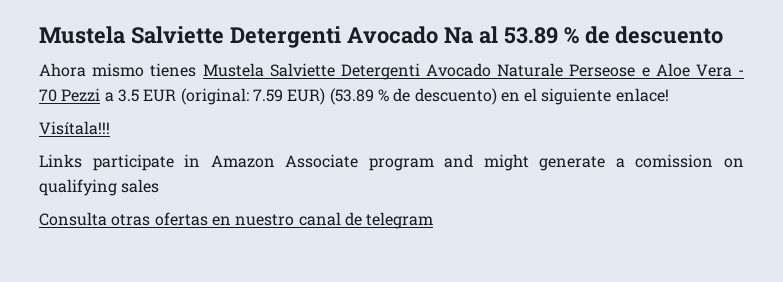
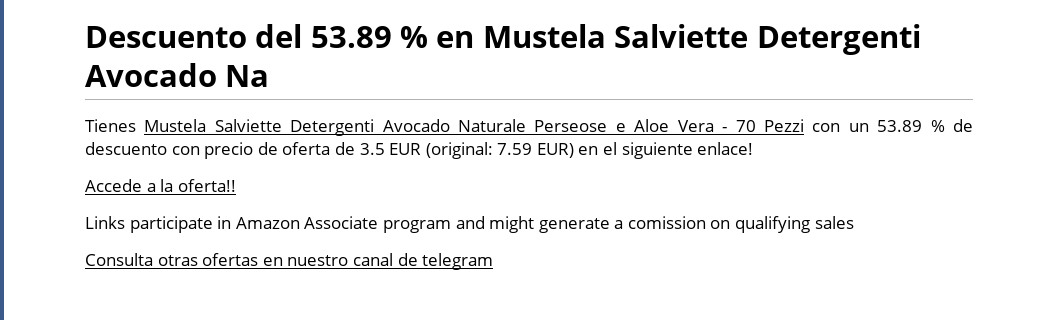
(39, 35) none -> [85,24,475,48] Descuento del 53.89 % en
[478,26,724,44] [39,63,197,77] al 53.89 % de descuento // Ahora mismo tienes -> [85,119,136,132] // Tienes
[104,92,114,102] a -> [812,119,973,132] [85,142,355,159] con un 53.89 % de descuento con precio de oferta de
[329,88,497,105] (53.89 % de descuento) -> (574, 150) none
[39,121,110,135] Visítala!!! -> [85,179,236,192] Accede a la oferta!!

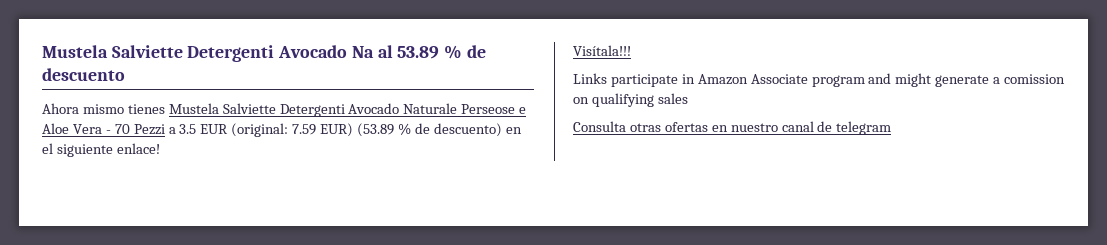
[85,24,475,48] Descuento del 53.89 % en -> (42, 51) none
[85,119,136,132] // Tienes -> [377,45,486,59] [42,68,125,81] [42,103,165,114] al 53.89 % de descuento // Ahora mismo tienes
[812,119,973,132] [85,142,355,159] con un 53.89 % de descuento con precio de oferta de -> [168,127,176,134] a
(574, 150) none -> [357,123,502,137] (53.89 % de descuento)
[85,179,236,192] Accede a la oferta!! -> [573,45,631,56] Visítala!!!

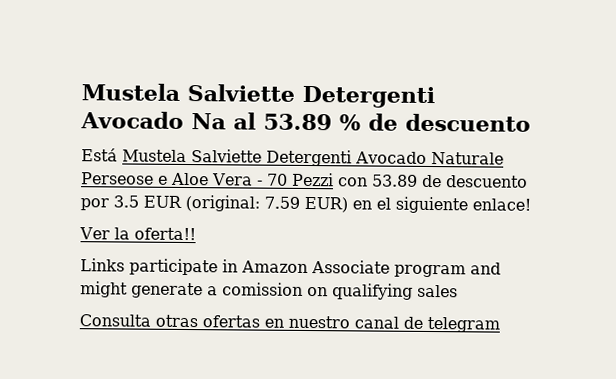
[42,103,165,114] Ahora mismo tienes -> [81,148,118,162] Está
[168,127,176,134] a -> [337,174,528,188] [80,198,109,211] con 53.89 de descuento por
[357,123,502,137] (53.89 % de descuento) -> (348, 204) none
[573,45,631,56] Visítala!!! -> [79,227,196,241] Ver la oferta!!

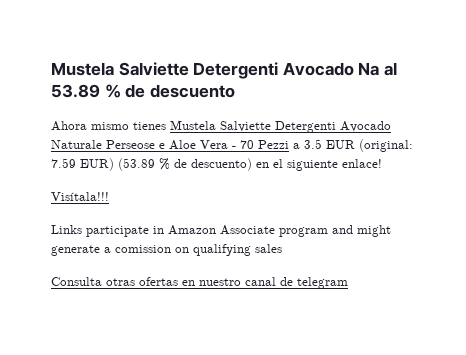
[81,148,118,162] Está -> [51,121,166,131] Ahora mismo tienes
[337,174,528,188] [80,198,109,211] con 53.89 de descuento por -> [293,143,300,149] a
(348, 204) none -> [118,158,252,171] (53.89 % de descuento)
[79,227,196,241] Ver la oferta!! -> [51,192,109,201] Visítala!!!

